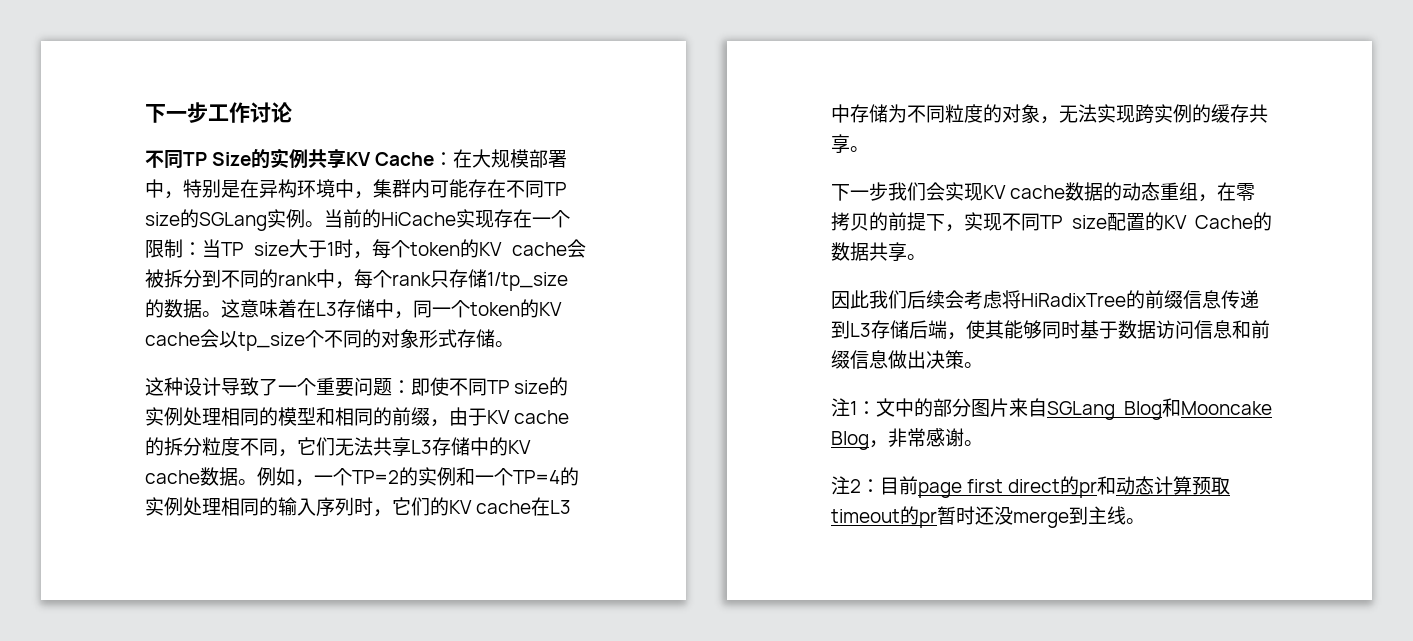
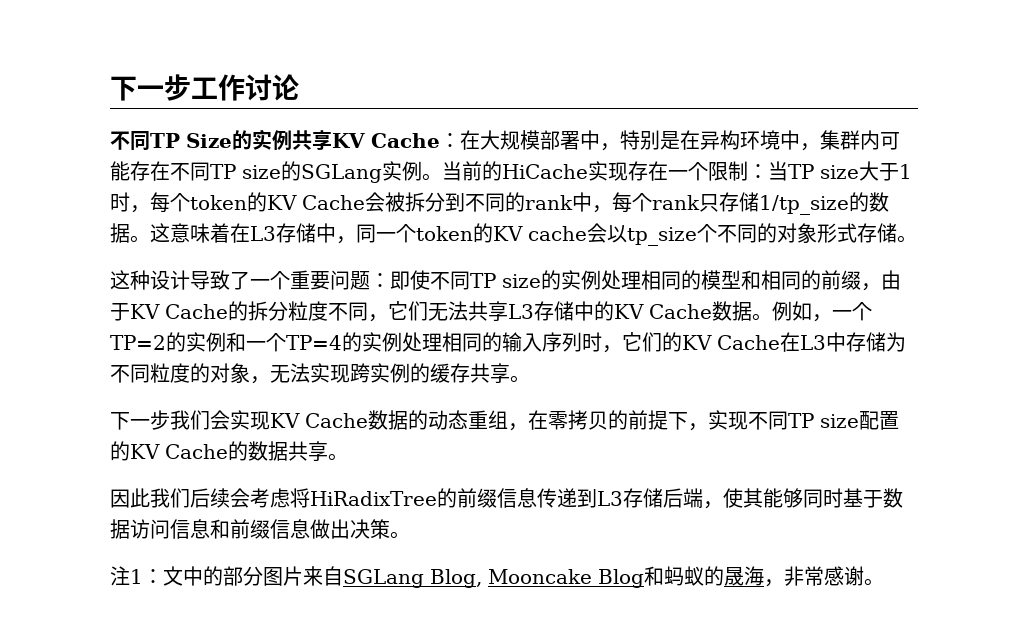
[512,242,567,256] cache -> [302,195,365,210] Cache
[514,410,570,424] cache -> [165,304,228,319] Cache
[145,470,200,484] cache -> [649,304,712,319] Cache
[476,500,532,514] cache -> [717,335,780,350] Cache
[1010,185,1066,199] cache -> [305,413,368,428] Cache
[1124,398,1272,420] [831,428,983,450] [831,476,1231,498] [831,506,1126,528] Blog和Mooncake Blog，非常感谢。 // 注2：目前page first direct的pr和动态计算预取timeout的pr暂时还没merge到主线 -> [430,566,864,588] Blog, Mooncake Blog和蚂蚁的晟海，非常感谢

